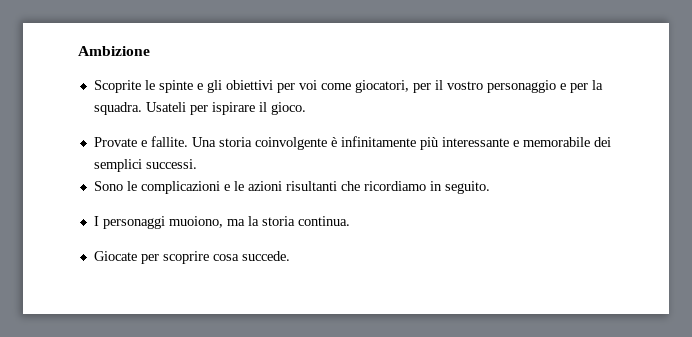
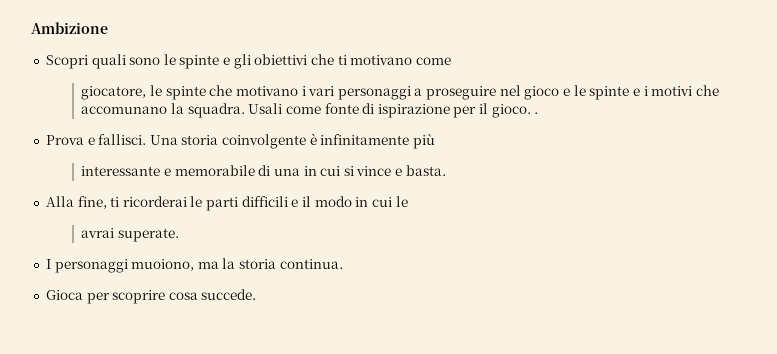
[93,80,141,93] Scoprite -> [45,54,161,69] Scopri quali sono
[276,80,603,93] [93,102,306,115] [93,136,188,147] per voi come giocatori, per il vostro personaggio e per la squadra. Usateli per ispirare il gioco. // Provate e fallite. -> [311,54,451,65] [81,85,719,100] [81,103,539,118] [45,134,147,145] che ti motivano come // giocatore, le spinte che motivano i vari personaggi a proseguire nel gioco e le spinte e i motivi che accomunano la squadra. Usali come fonte di ispirazione per il gioco. . // Prova e fallisci.
(438, 143) none -> (436, 141) //
[593,137,611,147] [93,159,197,172] [93,181,490,194] dei semplici successi. // Sono le complicazioni e le azioni risultanti che ricordiamo in seguito. -> [258,165,446,176] [45,196,408,211] [81,228,179,242] di una in cui si vince e basta. // Alla fine, ti ricorderai le parti difficili e il modo in cui le // avrai superate.
[93,251,137,261] Giocate -> [45,290,83,300] Gioca

